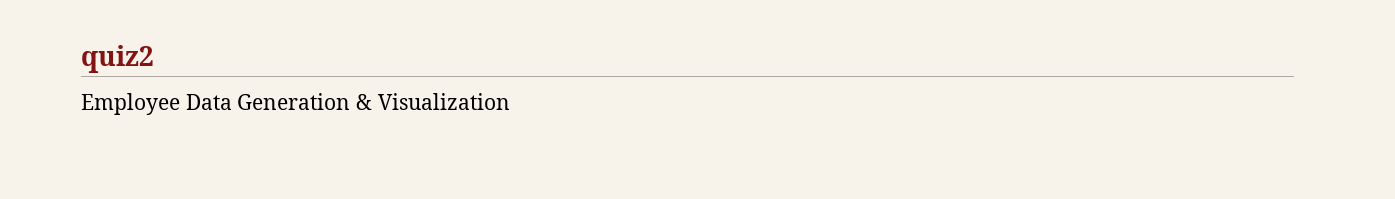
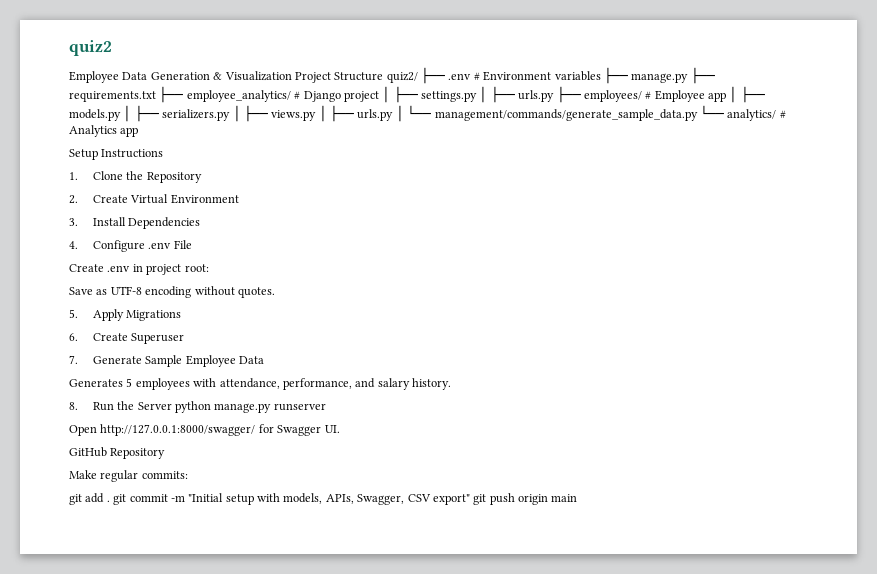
(510, 101) none -> [294,67,715,84] [69,86,765,103] [69,105,786,122] [69,125,139,137] [69,149,164,160] [69,171,202,183] [69,194,239,204] [69,217,201,229] [69,240,192,252] [69,264,209,275] [69,286,275,298] [69,309,182,321] [69,333,185,344] [69,355,264,367] [69,378,451,390] [69,401,326,413] [69,424,340,436] [69,447,166,459] [69,470,188,482] [69,493,578,505] Project Structure quiz2/ ├── .env # Environment variables ├── manage.py ├── requirements.txt ├── employee_analytics/ # Django project │ ├── settings.py │ ├── urls.py ├── employees/ # Employee app │ ├── models.py │ ├── serializers.py │ ├── views.py │ ├── urls.py │ └── management/commands/generate_sample_data.py └── analytics/ # Analytics app // Setup Instructions // 1. Clone the Repository // 2. Create Virtual Environment // 3. Install Dependencies // 4. Configure .env File // Create .env in project root: // Save as UTF-8 encoding without quotes. // 5. Apply Migrations // 6. Create Superuser // 7. Generate Sample Employee Data // Generates 5 employees with attendance, performance, and salary history. // 8. Run the Server python manage.py runserver // Open http://127.0.0.1:8000/swagger/ for Swagger UI. // GitHub Repository // Make regular commits: // git add . git commit -m "Initial setup with models, APIs, Swagger, CSV export" git push origin main

